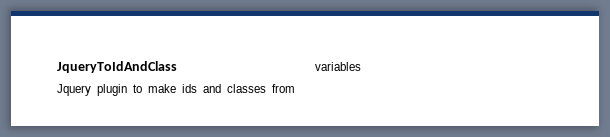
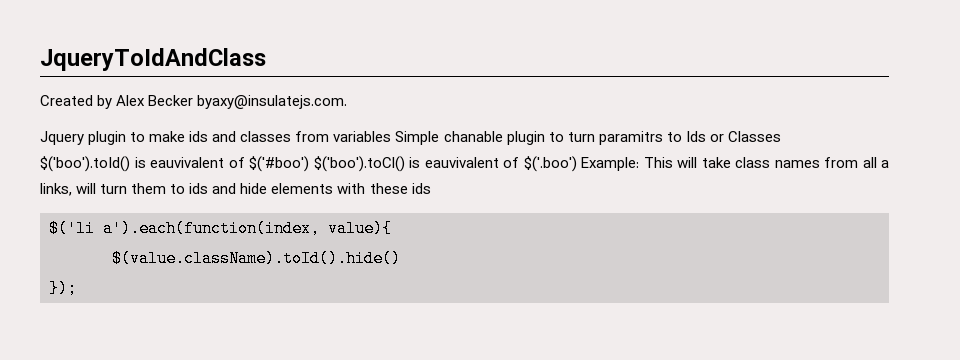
(177, 67) none -> [40,95,348,109] // Created by Alex Becker byaxy@insulatejs.com.
(361, 66) none -> [395,131,781,145] [40,156,889,172] [40,183,431,196] [49,220,392,237] [112,250,401,267] [49,280,77,297] Simple chanable plugin to turn paramitrs to Ids or Classes // $('boo').toId() is eauvivalent of $('#boo') $('boo').toCl() is eauvivalent of $('.boo') Example: This will take class names from all a links, will turn them to ids and hide elements with these ids // $('li a').each(function(index, value){ // $(value.className).toId().hide() // });

